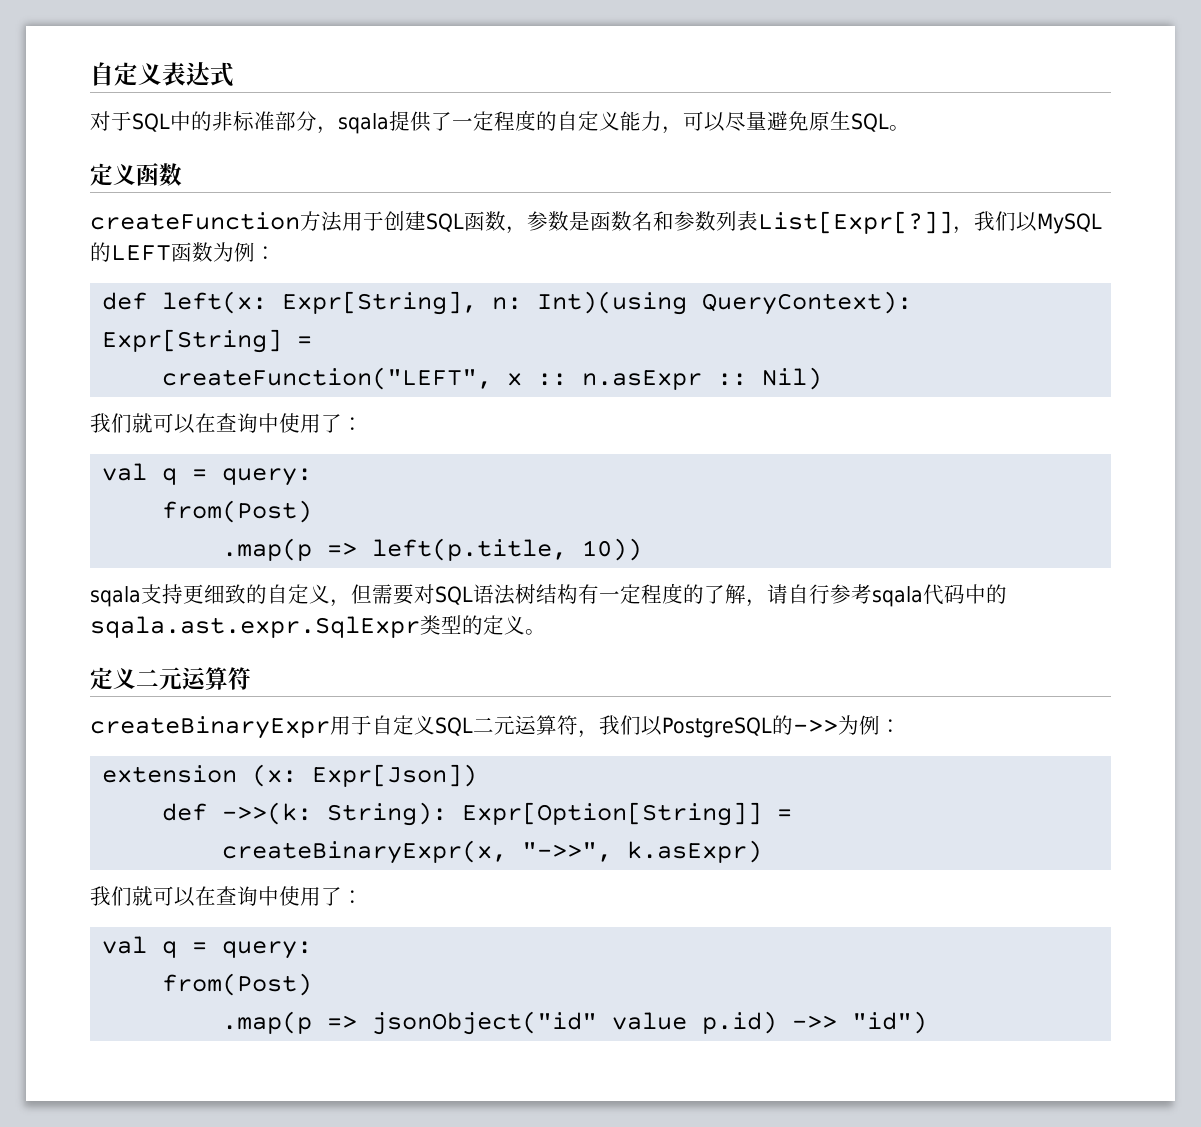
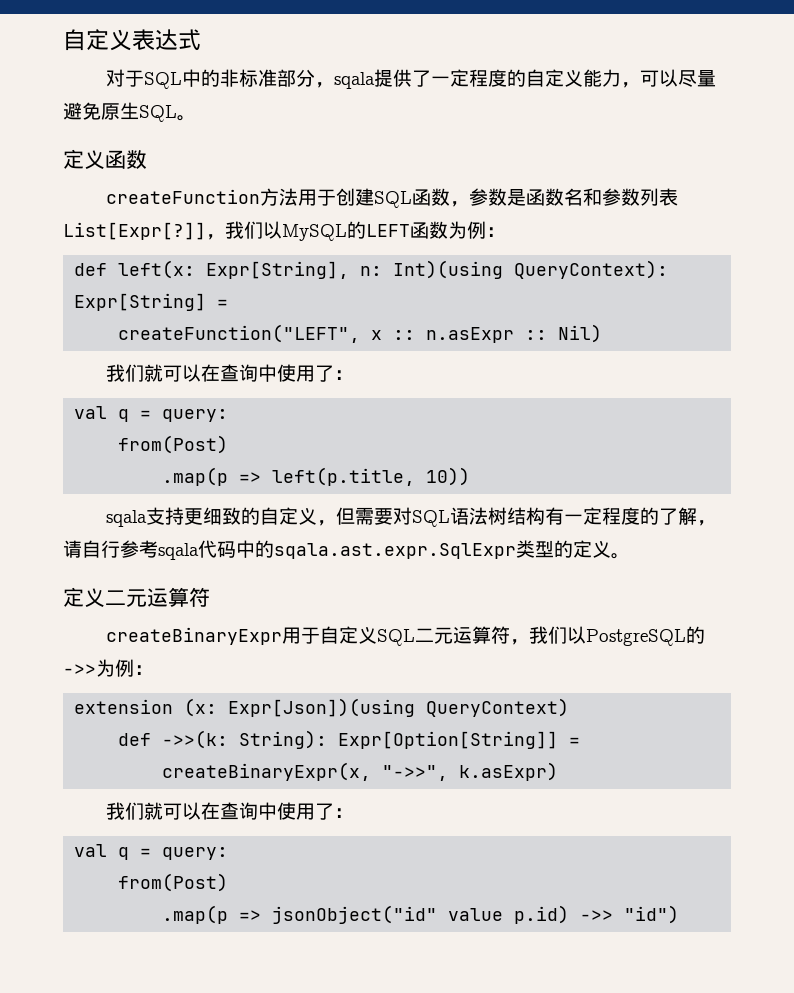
[312,764,478,787] Expr[Json]) -> [228,698,570,717] Expr[Json])(using QueryContext)

